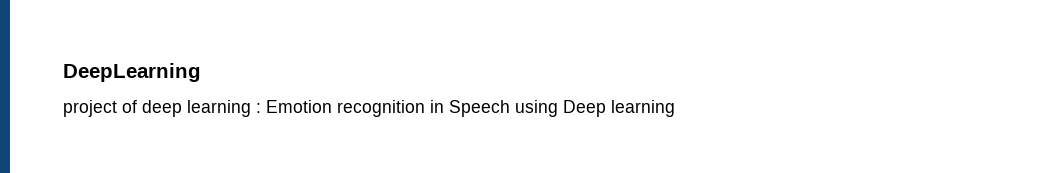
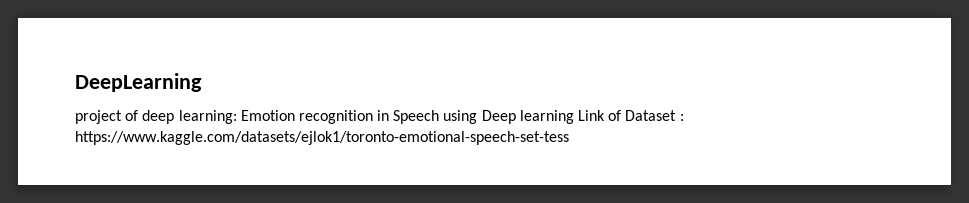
[187,100,261,117] learning : -> [178,110,237,124] learning:
(675, 108) none -> [578,110,684,121] [75,131,569,145] Link of Dataset : https://www.kaggle.com/datasets/ejlok1/toronto-emotional-speech-set-tess

